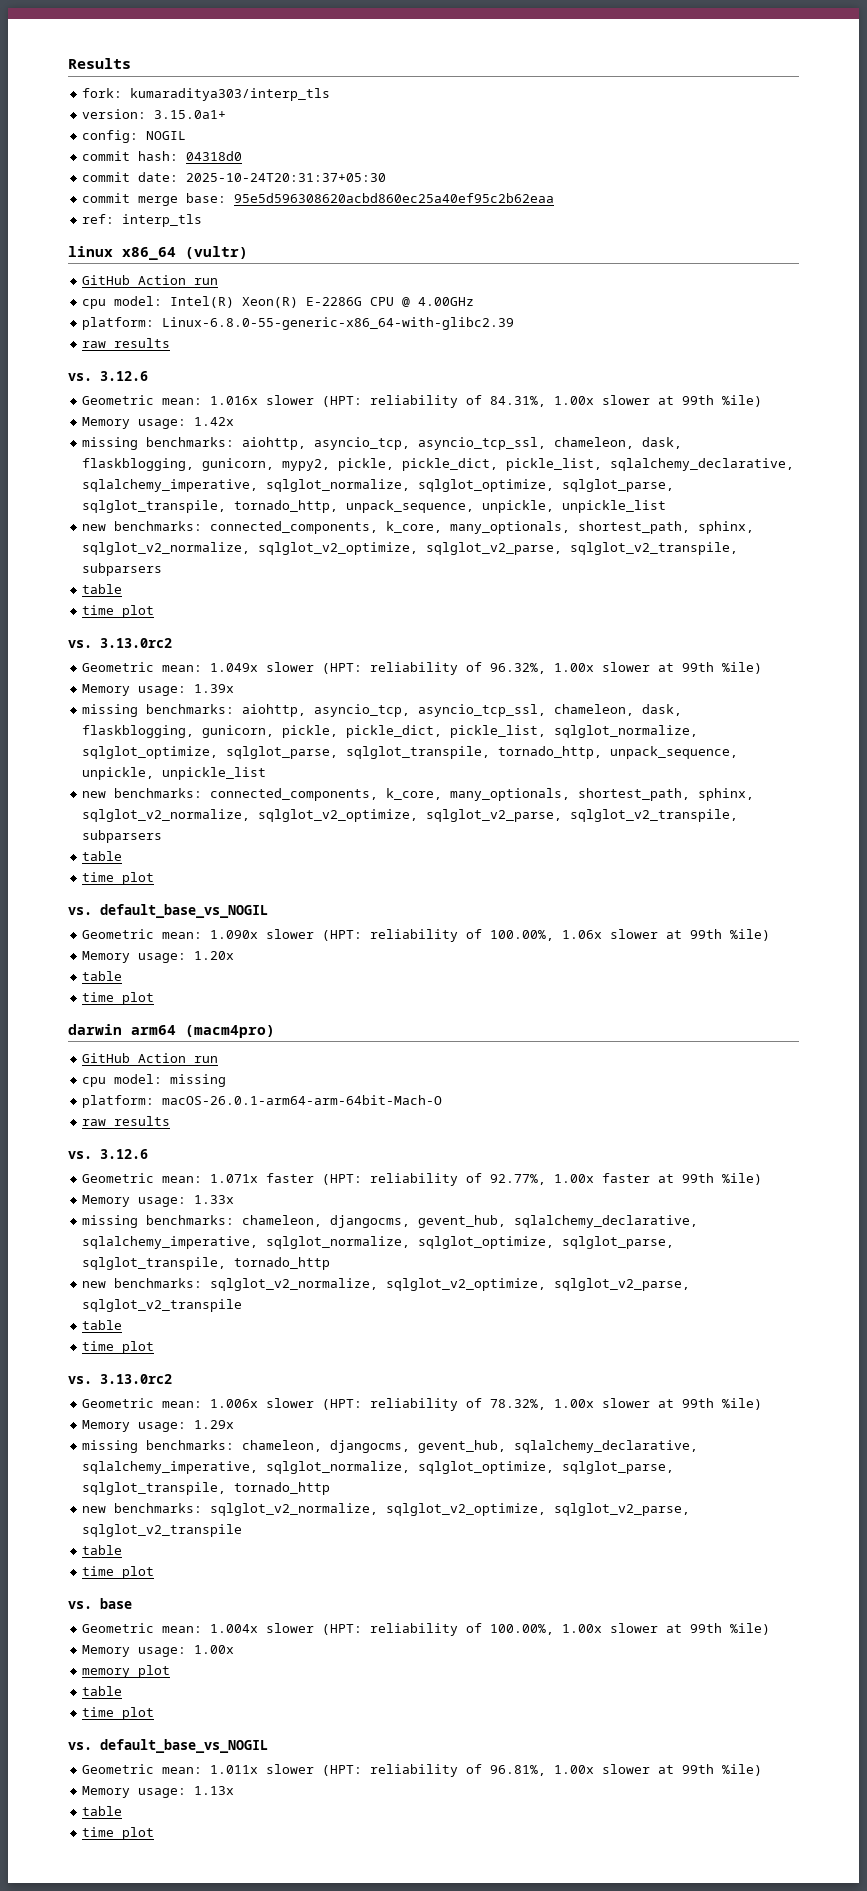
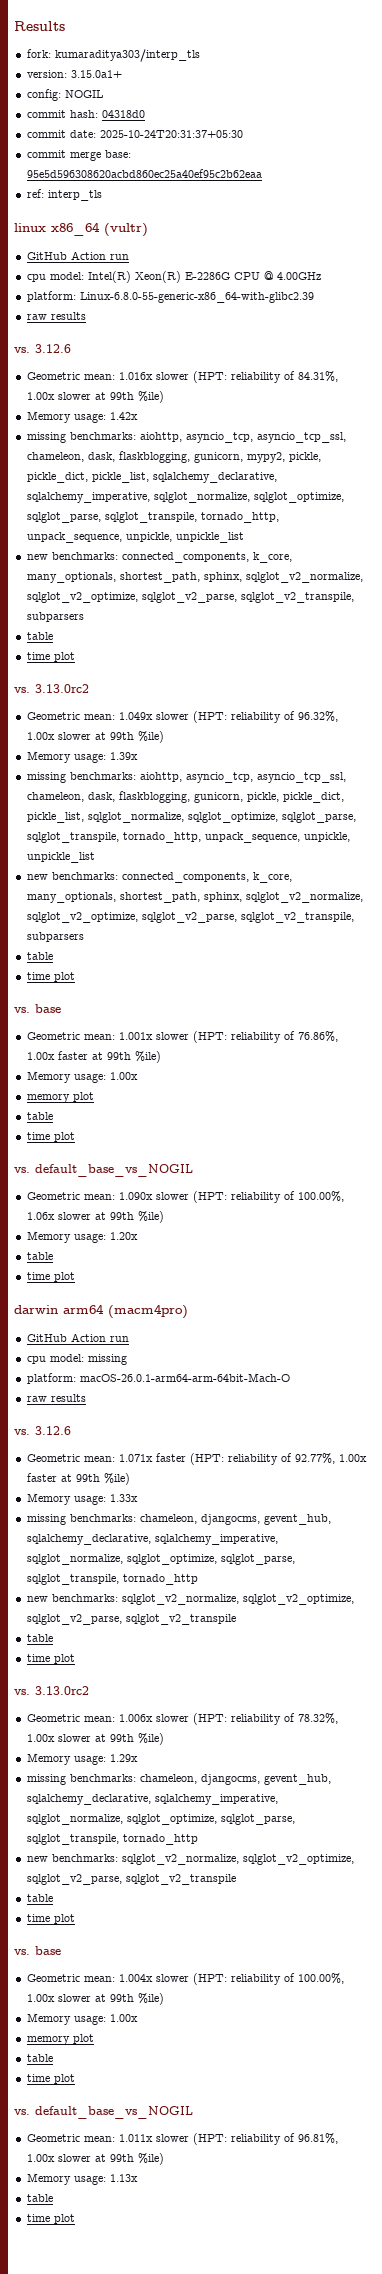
(155, 878) none -> [14,1004,61,1013] [26,1031,338,1043] [26,1051,161,1063] [26,1071,138,1083] [26,1092,94,1103] [26,1112,53,1120] [26,1132,75,1142] // vs. base // Geometric mean: 1.001x slower (HPT: reliability of 76.86%, 1.00x faster at 99th %ile) // Memory usage: 1.00x // memory plot // table // time plot

